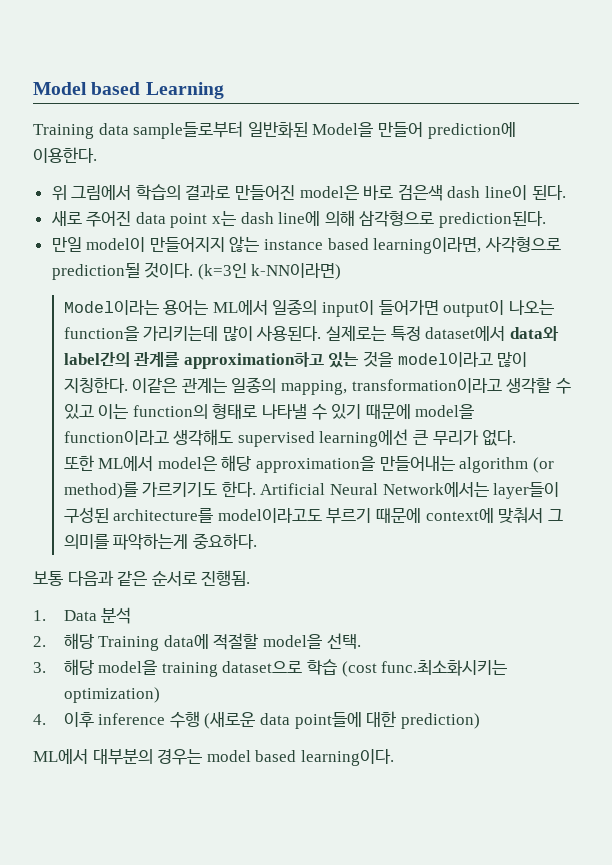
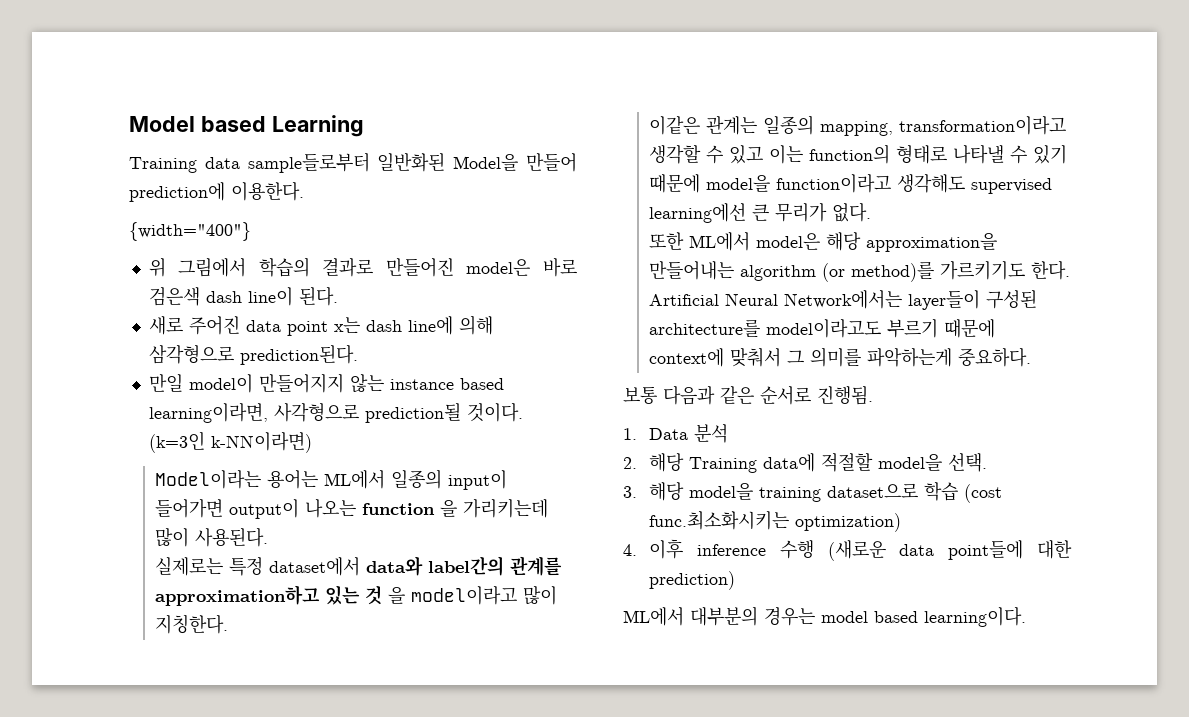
(97, 155) none -> [129,222,251,241] // {width="400"}
[63,326,139,341] function을 -> [362,500,458,517] function 을
(322, 333) none -> (269, 537) //
[363,351,394,367] 것을 -> [365,586,406,605] 것 을
(128, 385) none -> (229, 624) //

